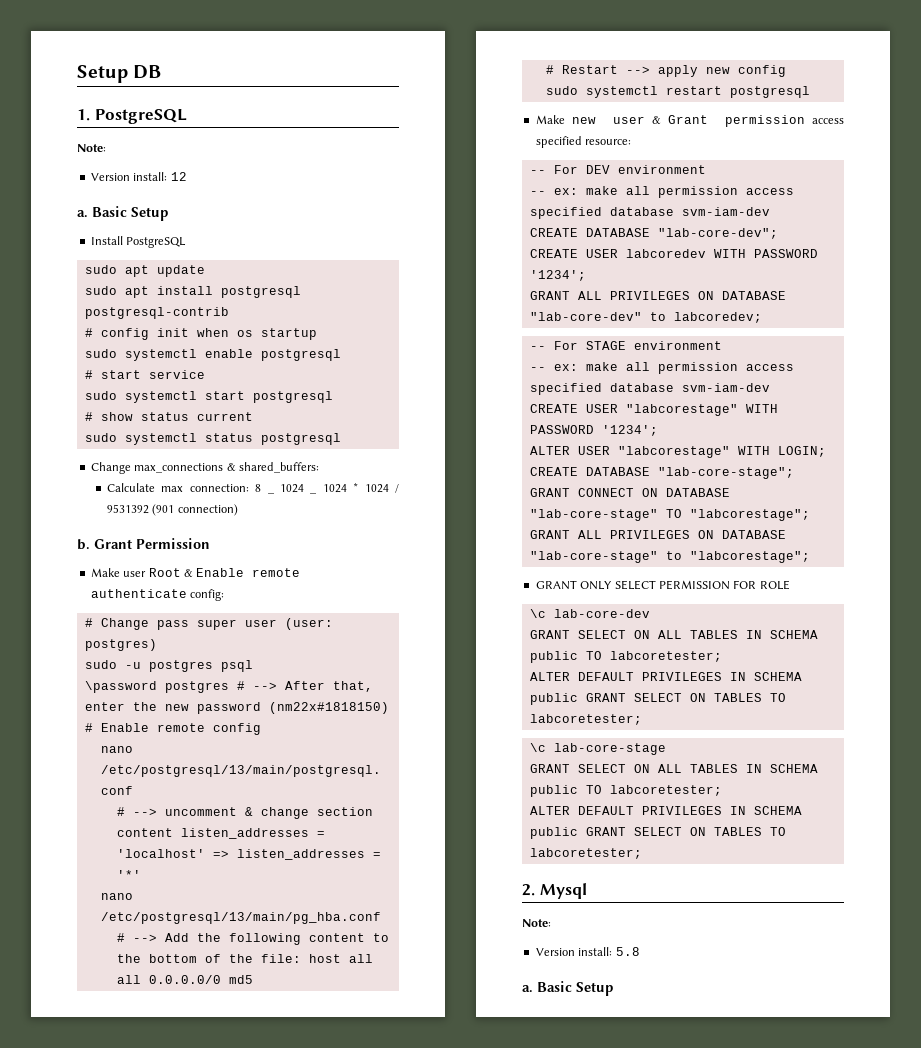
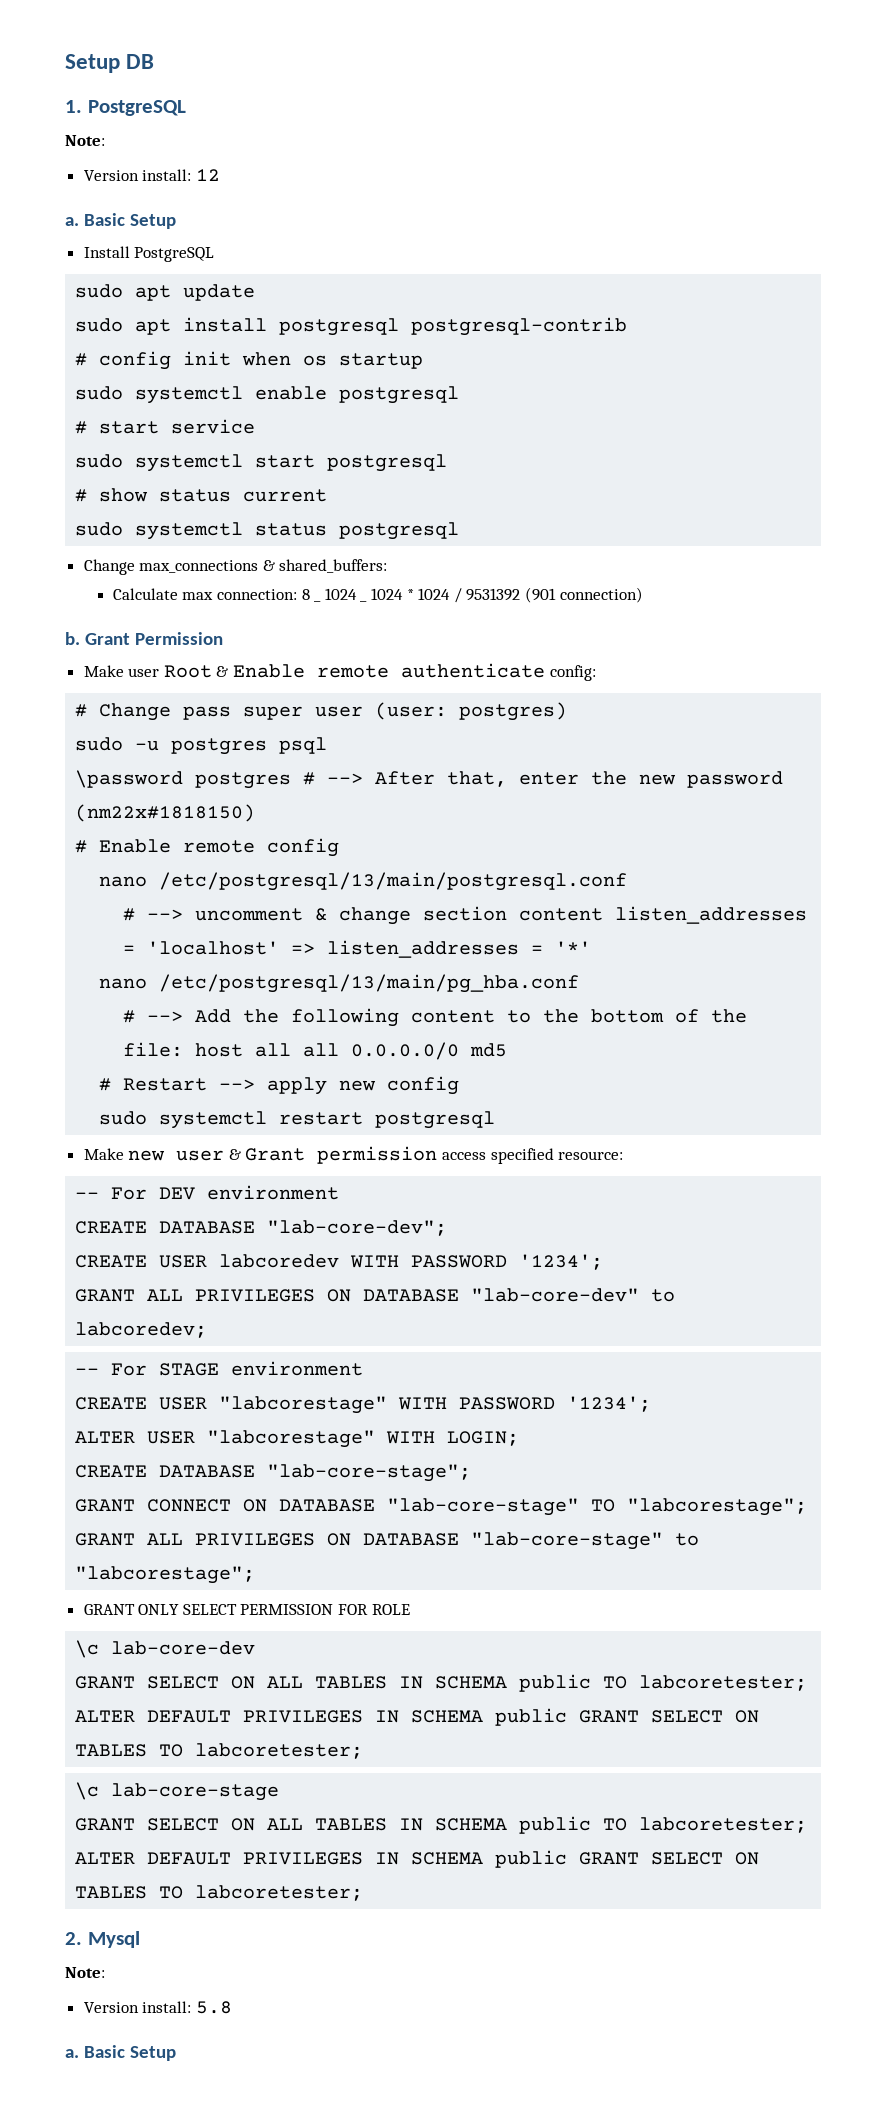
[529,186,794,198] [529,207,770,219] // -- ex: make all permission access specified database svm-iam-dev -> (340, 1192) none
[529,362,794,374] [529,383,770,395] // -- ex: make all permission access specified database svm-iam-dev -> (364, 1368) none

